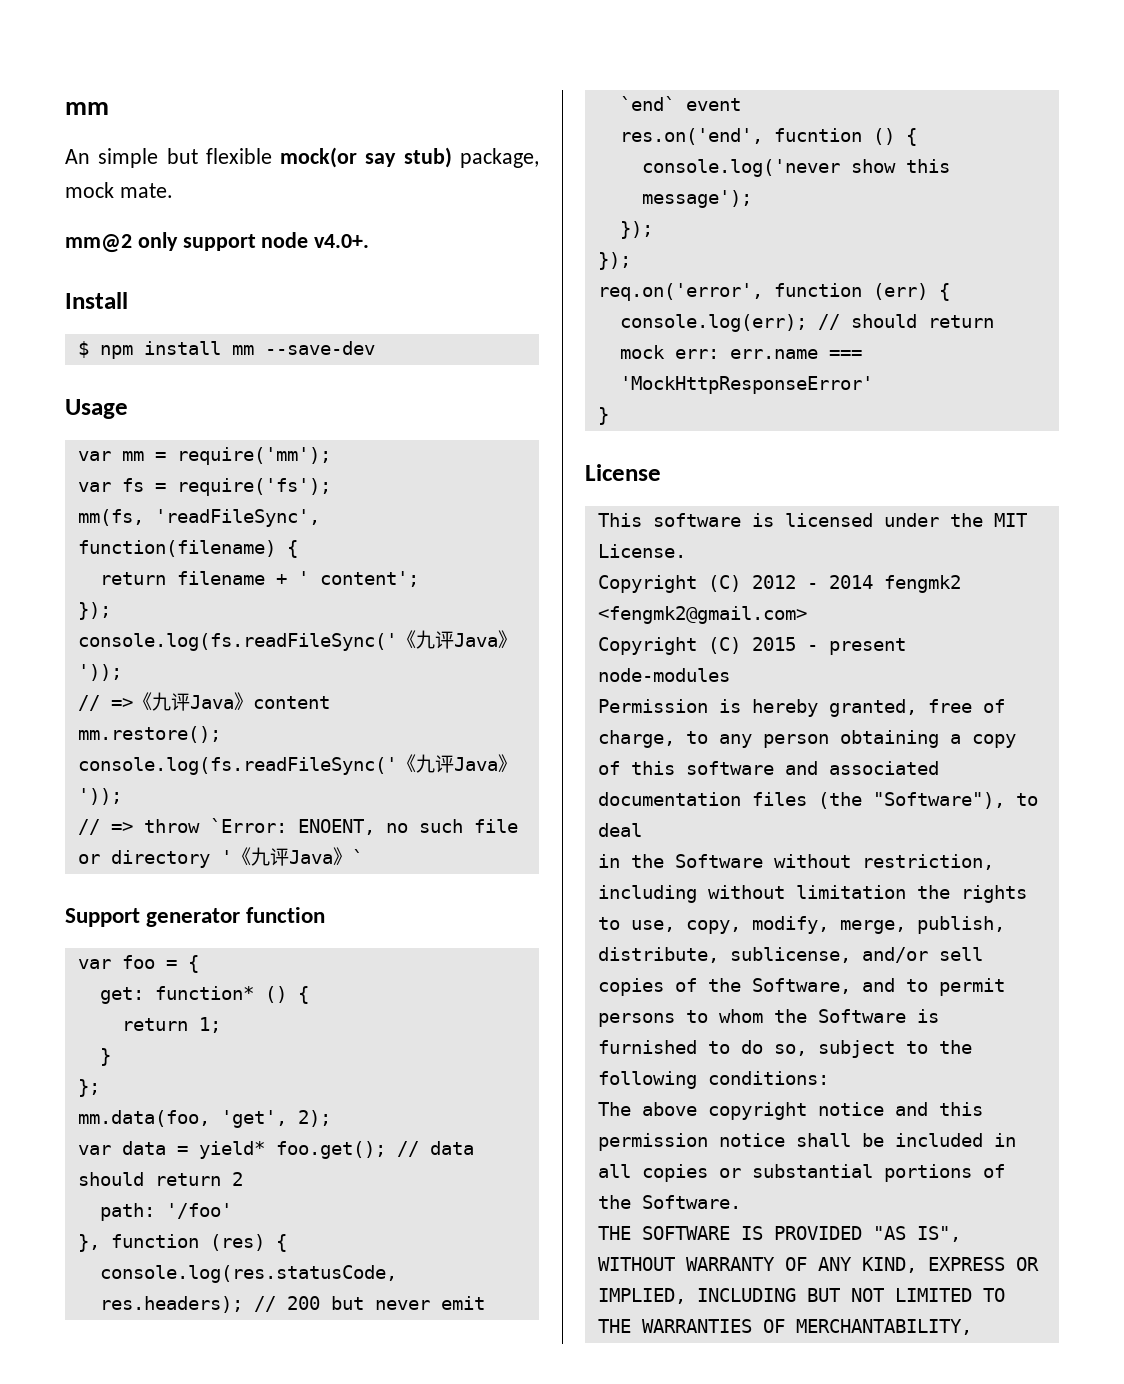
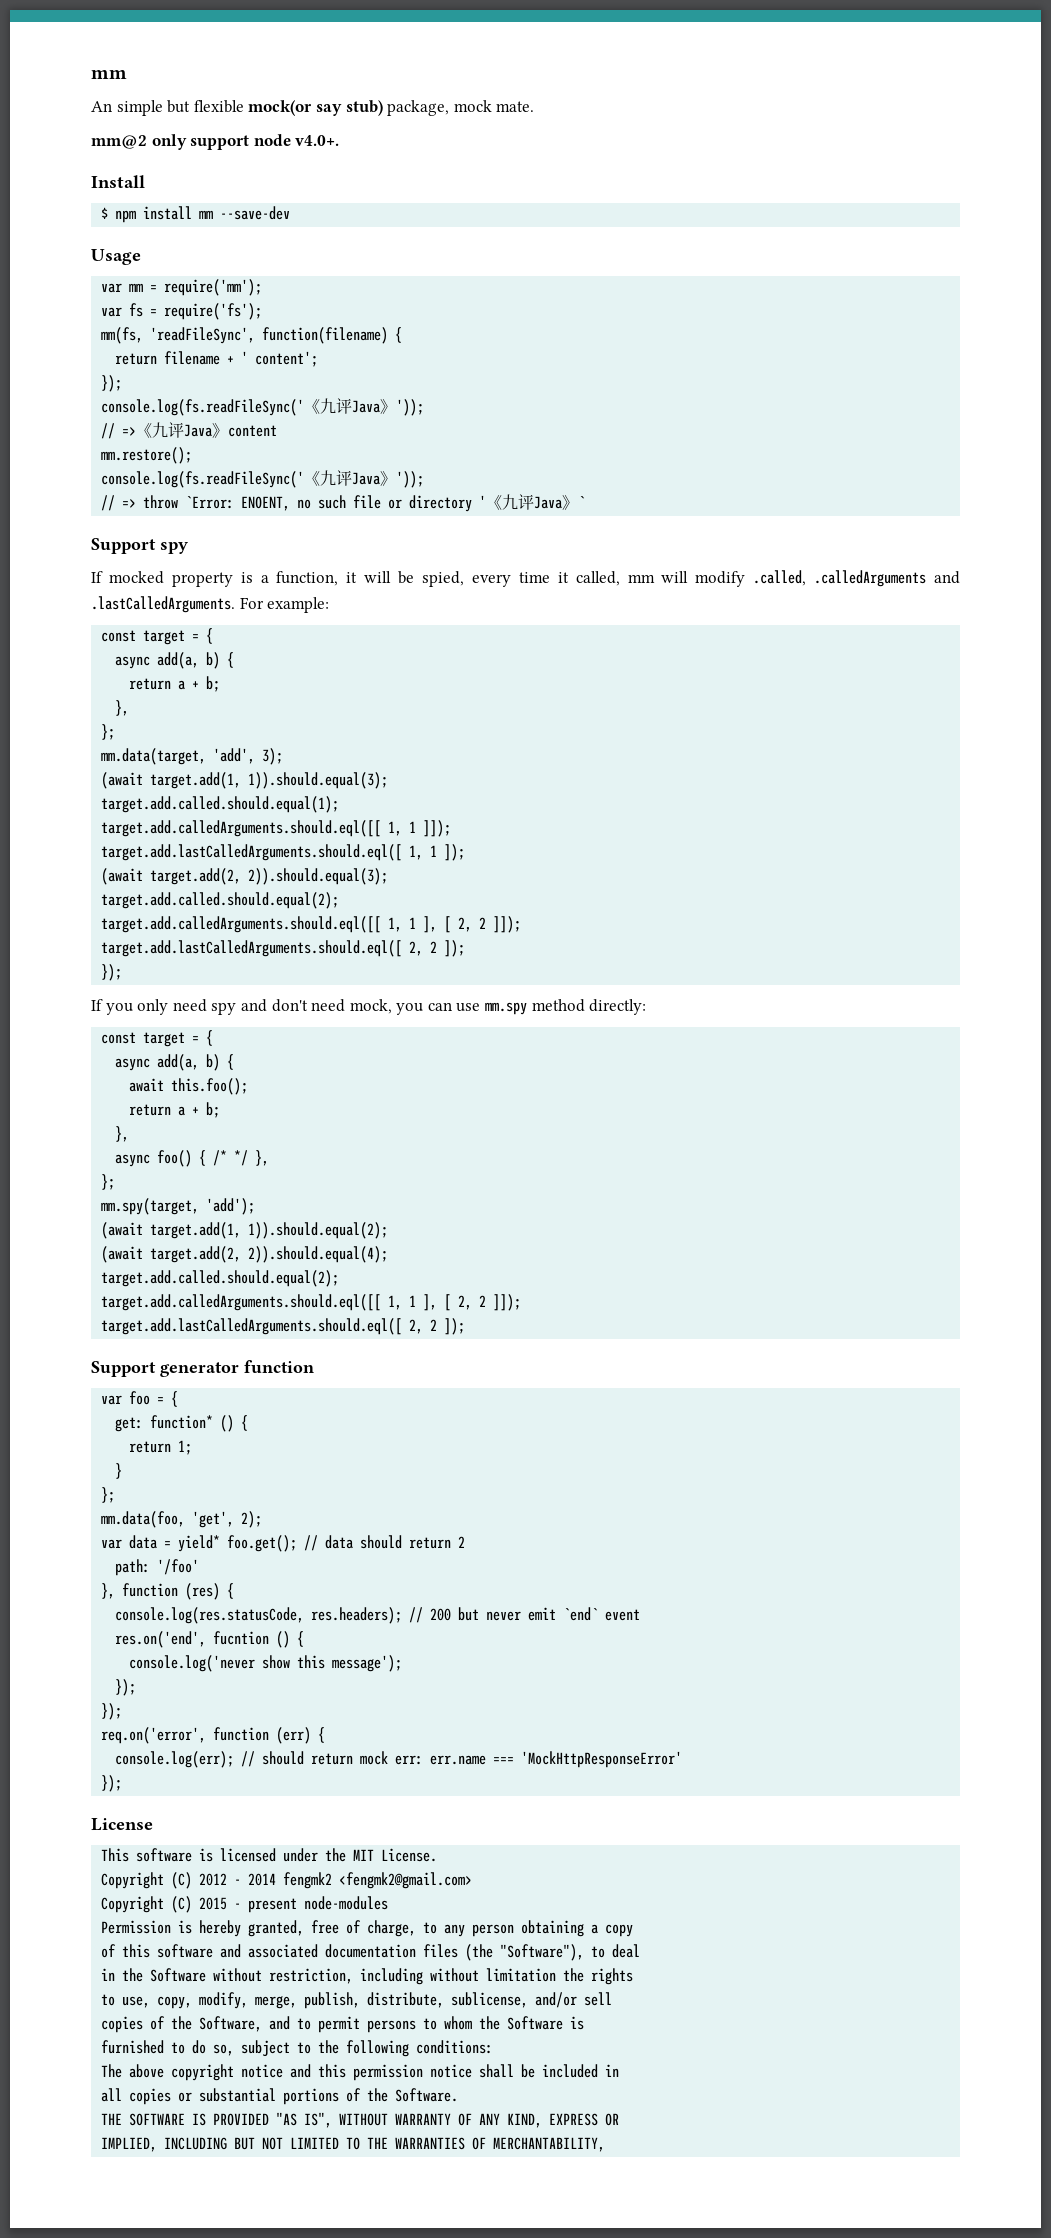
(363, 856) none -> [91,538,188,554] [91,570,961,587] [91,596,330,613] [101,628,214,645] [115,652,235,669] [129,676,221,692] [115,700,130,716] [101,724,116,740] [101,748,284,765] [101,772,389,789] [101,796,340,813] [101,820,452,837] [101,844,466,861] [101,868,389,885] [101,892,340,909] [101,916,522,933] [101,940,466,957] [101,964,123,981] [91,999,647,1015] [101,1030,214,1047] [115,1054,235,1071] [129,1078,249,1095] [129,1102,221,1118] [115,1126,130,1142] [115,1150,270,1167] [101,1174,116,1190] [101,1198,256,1215] [101,1222,389,1239] [101,1246,389,1263] [101,1270,340,1287] [101,1294,522,1311] [101,1318,466,1335] // Support spy // If mocked property is a function, it will be spied, every time it called, mm will modify .called, .calledArguments and .lastCalledArguments. For example: // const target = { // async add(a, b) { // return a + b; // }, // }; // mm.data(target, 'add', 3); // (await target.add(1, 1)).should.equal(3); // target.add.called.should.equal(1); // target.add.calledArguments.should.eql([[ 1, 1 ]]); // target.add.lastCalledArguments.should.eql([ 1, 1 ]); // (await target.add(2, 2)).should.equal(3); // target.add.called.should.equal(2); // target.add.calledArguments.should.eql([[ 1, 1 ], [ 2, 2 ]]); // target.add.lastCalledArguments.should.eql([ 2, 2 ]); // }); // If you only need spy and don't need mock, you can use mm.spy method directly: // const target = { // async add(a, b) { // await this.foo(); // return a + b; // }, // async foo() { /* */ }, // }; // mm.spy(target, 'add'); // (await target.add(1, 1)).should.equal(2); // (await target.add(2, 2)).should.equal(4); // target.add.called.should.equal(2); // target.add.calledArguments.should.eql([[ 1, 1 ], [ 2, 2 ]]); // target.add.lastCalledArguments.should.eql([ 2, 2 ]);
[597,407,609,425] } -> [101,1775,123,1792] });

